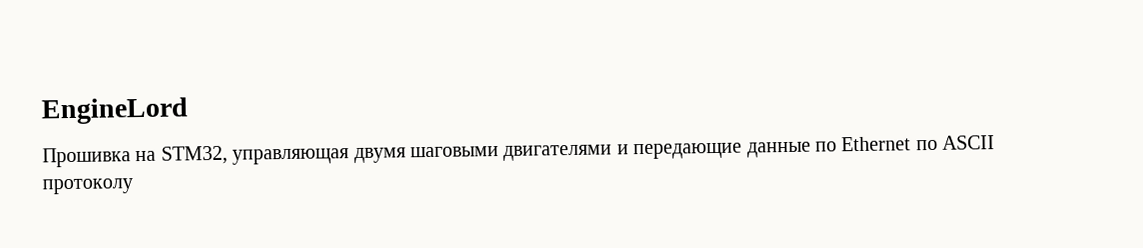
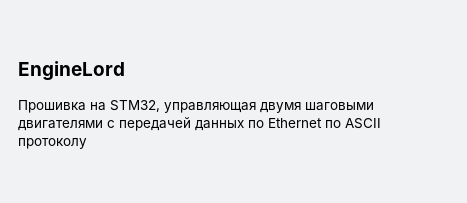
[616,141,811,160] и передающие данные -> [107,117,244,131] с передачей данных

